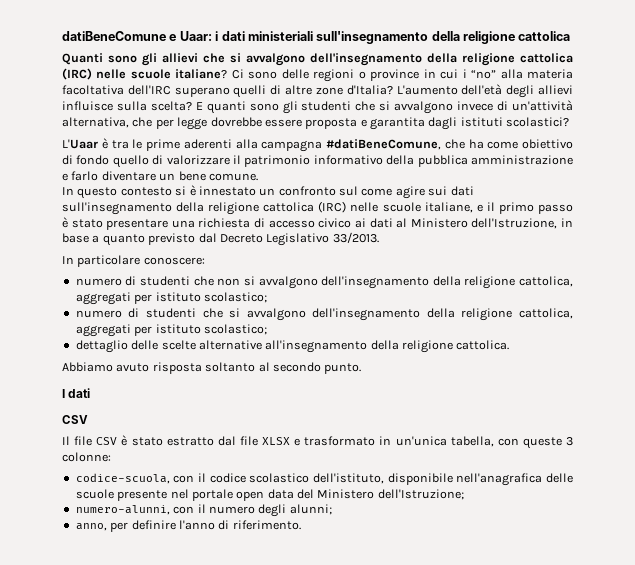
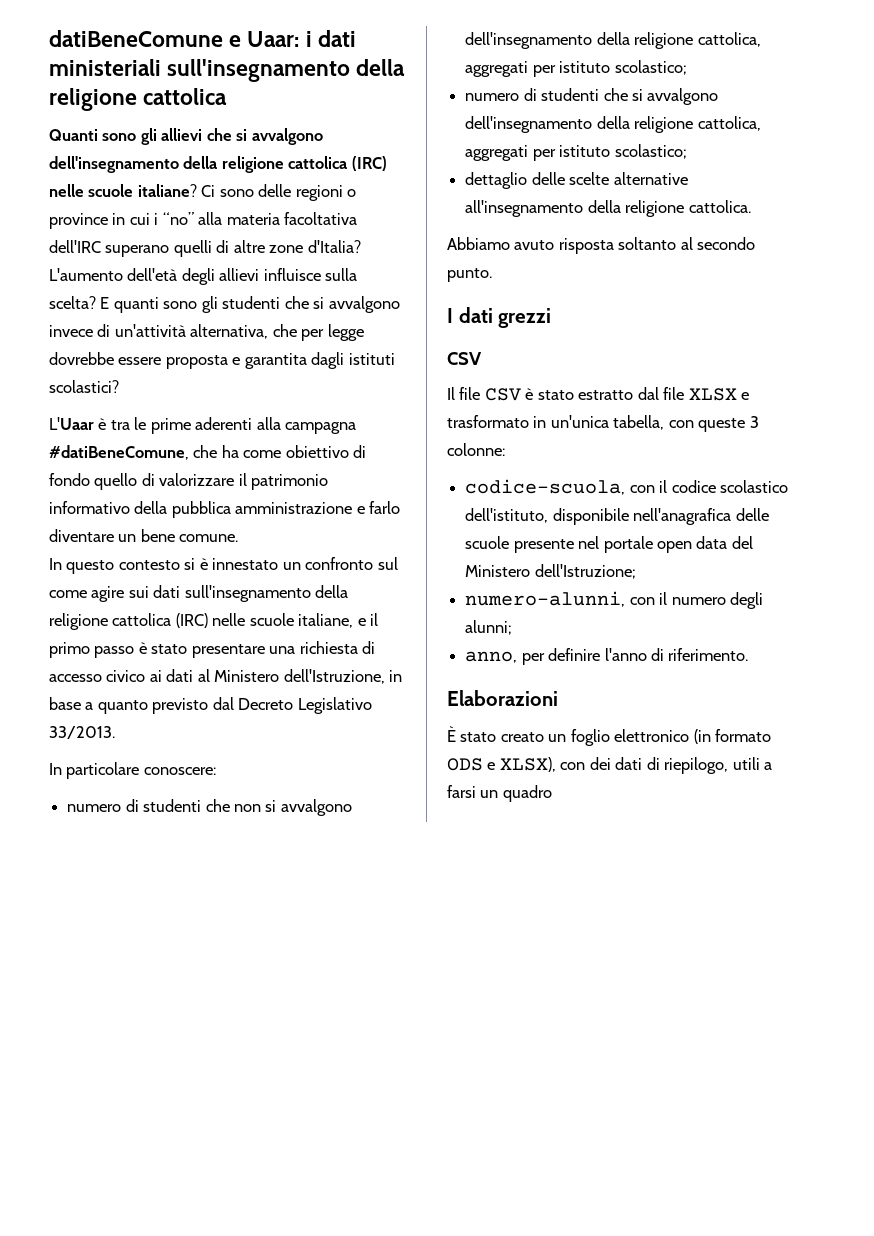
(91, 393) none -> [498,308,552,328] grezzi
(301, 525) none -> [447,690,558,706] [447,726,772,746] [447,757,773,774] [447,785,552,802] // Elaborazioni // È stato creato un foglio elettronico (in formato ODS e XLSX), con dei dati di riepilogo, utili a farsi un quadro

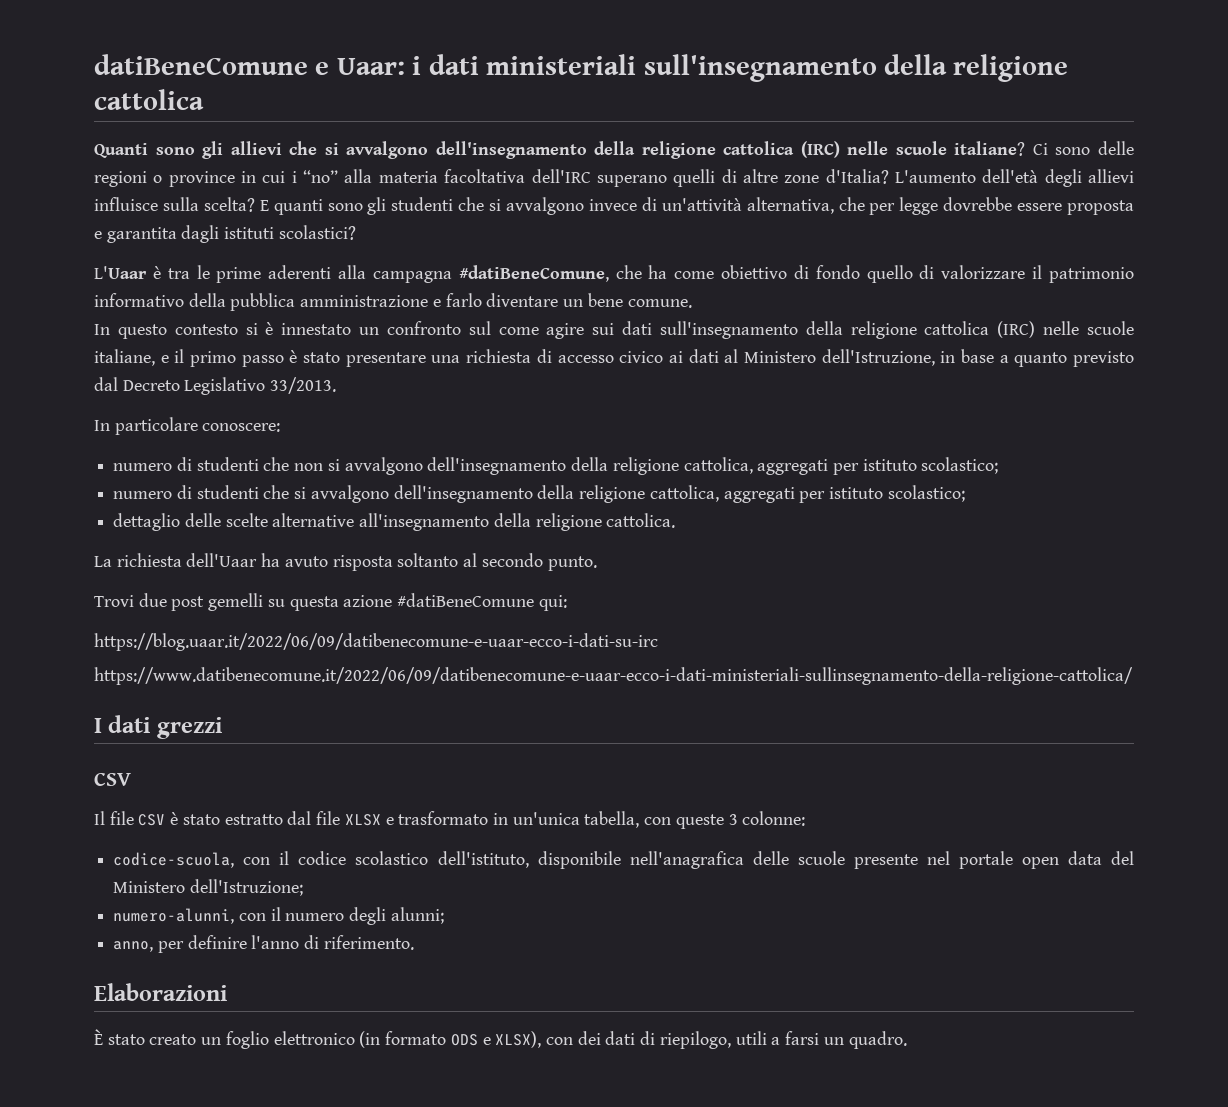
[447,237,510,250] Abbiamo -> [94,553,281,567] La richiesta dell'Uaar ha
(492, 275) none -> [94,593,567,611] [94,633,658,651] [94,667,1133,685] // Trovi due post gemelli su questa azione #datiBeneComune qui: // https://blog.uaar.it/2022/06/09/datibenecomune-e-uaar-ecco-i-dati-su-irc // https://www.datibenecomune.it/2022/06/09/datibenecomune-e-uaar-ecco-i-dati-ministeriali-sullinsegnamento-della-religione-cattolica/
[502,785,552,802] quadro -> [848,1031,907,1049] quadro.

